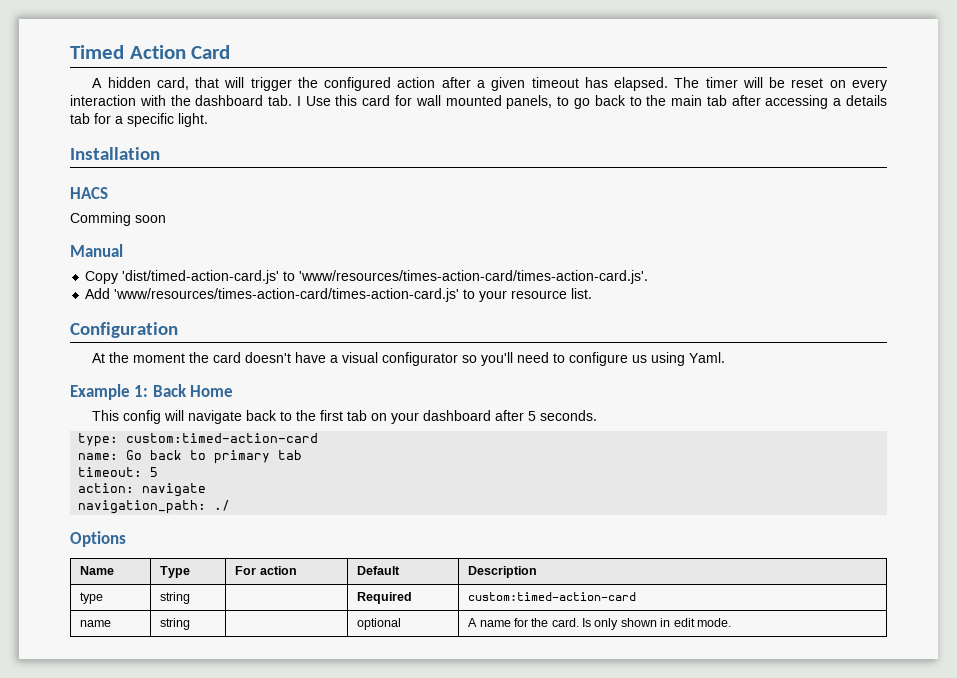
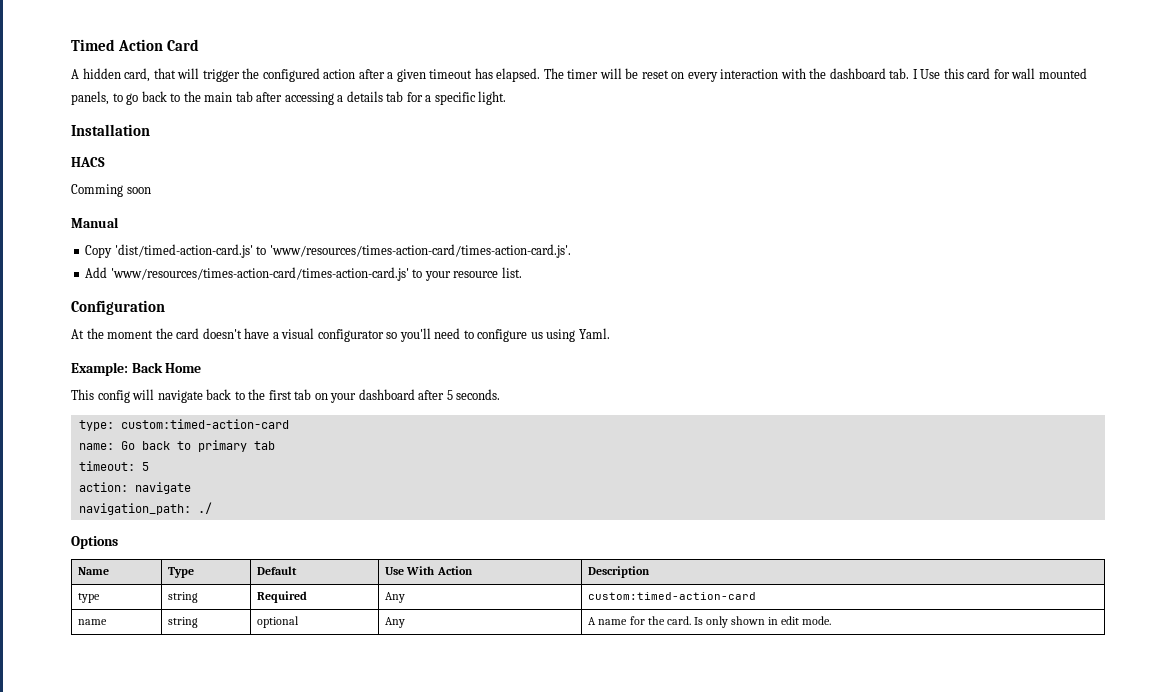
[70,384,149,400] Example 1: -> [71,362,128,376] Example:
[235,566,297,575] [357,566,401,575] For action | Default -> [257,566,298,575] [385,566,473,575] Default | Use With Action
[357,592,413,604] | Required -> [257,591,308,603] [385,592,406,603] Required | Any
[357,618,402,630] | optional -> [257,616,300,628] [385,617,406,628] optional | Any

